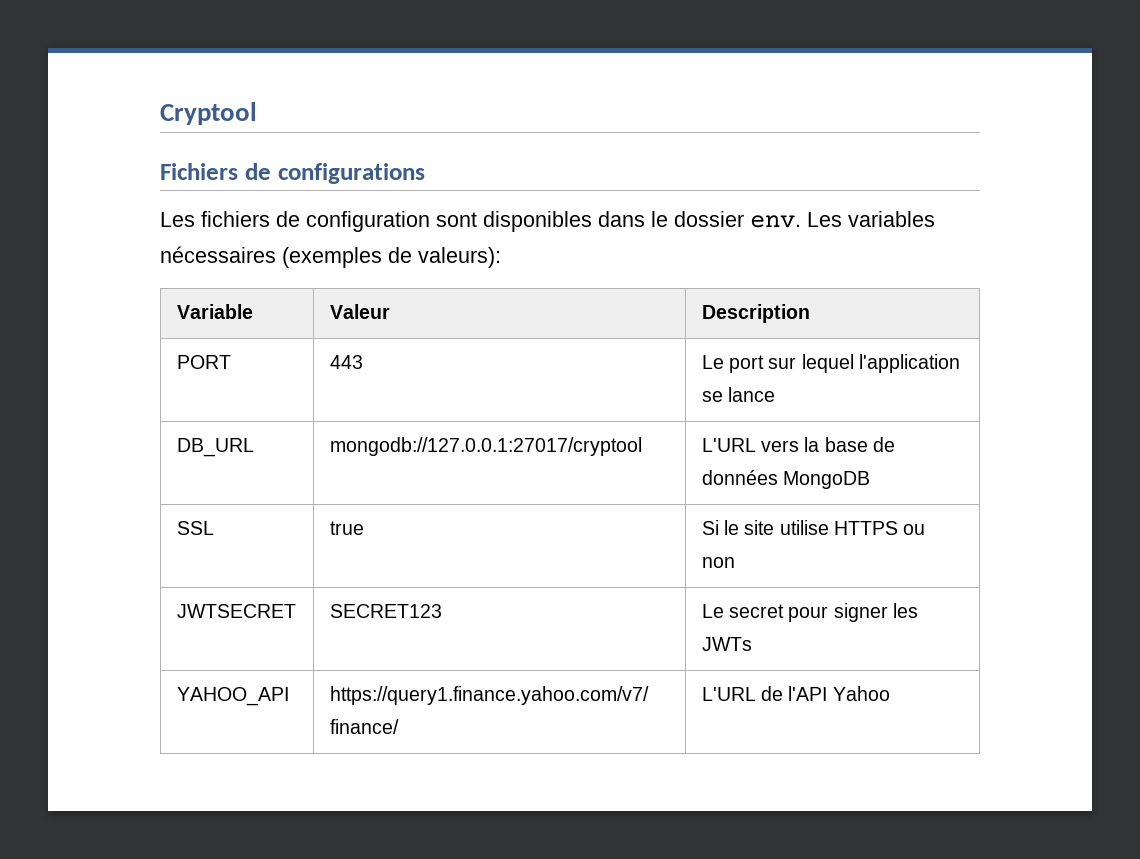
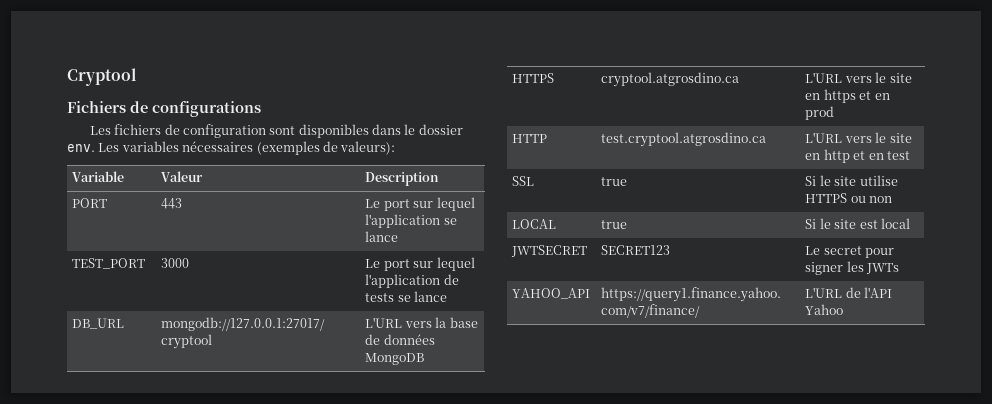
(776, 394) none -> [72,258,146,269] [161,258,190,268] [365,257,475,271] [365,274,459,288] [365,291,448,302] // TEST_PORT | 3000 | Le port sur lequel l'application de tests se lance
(871, 480) none -> [512,73,555,83] [601,72,740,87] [805,72,912,83] [805,89,890,103] [805,106,835,120] [512,134,548,143] [601,132,767,147] [805,132,912,143] [805,149,910,163] // HTTPS | cryptool.atgrosdino.ca | L'URL vers le site en https et en prod // HTTP | test.cryptool.atgrosdino.ca | L'URL vers le site en http et en test
(735, 562) none -> [512,219,557,229] [601,220,628,229] [805,218,910,229] // LOCAL | true | Si le site est local

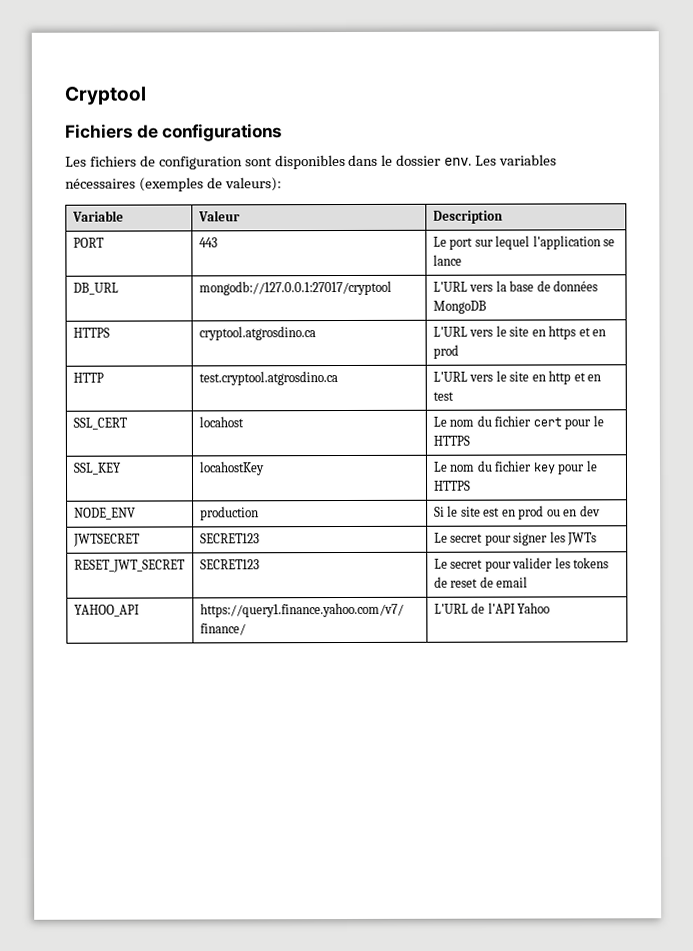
[72,258,146,269] [161,258,190,268] [365,257,475,271] [365,274,459,288] [365,291,448,302] // TEST_PORT | 3000 | Le port sur lequel l'application de tests se lance -> (462, 260) none
[512,176,535,186] [601,177,628,186] [805,175,898,186] [805,193,893,203] [512,219,557,229] [601,220,628,229] SSL | true | Si le site utilise HTTPS ou non // LOCAL | true -> [72,417,127,430] [198,416,244,428] [432,415,604,430] [432,435,470,446] [72,462,121,475] [198,461,264,476] [432,460,597,475] [433,480,471,491] [73,507,136,520] [199,506,259,521] SSL_CERT | locahost | Le nom du fichier cert pour le HTTPS // SSL_KEY | locahostKey | Le nom du fichier key pour le HTTPS // NODE_ENV | production
[880,218,910,229] local -> [501,505,601,520] en prod ou en dev
(900, 268) none -> [73,559,185,573] [199,559,260,570] [433,557,610,572] [433,576,529,588] // RESET_JWT_SECRET | SECRET123 | Le secret pour valider les tokens de reset de email

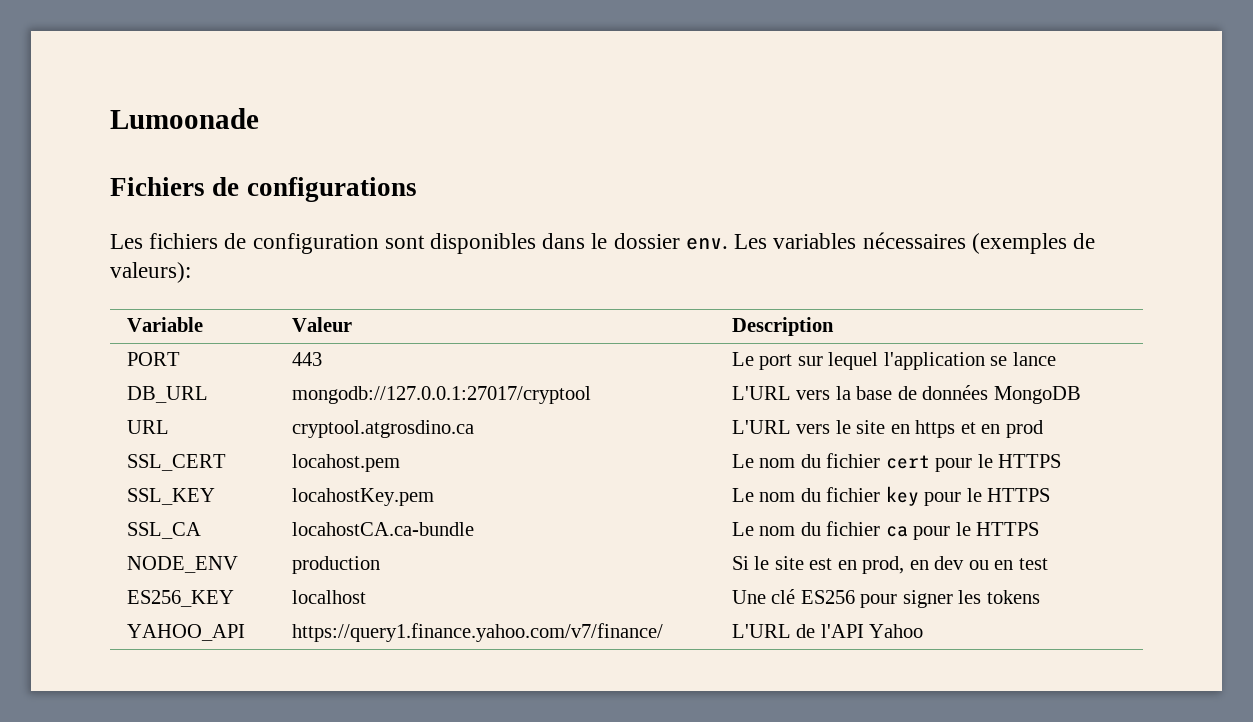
[64,86,147,105] Cryptool -> [110,108,259,129] Lumoonade
[72,327,110,338] HTTPS -> [126,420,169,434] URL
[72,372,104,383] [198,371,338,386] [432,370,602,385] [432,391,454,401] // HTTP | test.cryptool.atgrosdino.ca | L'URL vers le site en http et en test -> (1043, 429) none
[198,416,244,428] locahost -> [291,454,400,472] locahost.pem
[198,461,264,476] locahostKey -> [291,488,434,506] locahostKey.pem
(471, 485) none -> [126,522,201,539] [291,522,474,536] [731,521,1040,540] // SSL_CA | locahostCA.ca-bundle | Le nom du fichier ca pour le HTTPS
[518,505,601,520] [72,533,140,547] [199,533,260,544] [433,531,598,546] [73,559,185,573] [199,559,260,570] [433,557,610,572] [433,576,529,588] prod ou en dev // JWTSECRET | SECRET123 | Le secret pour signer les JWTs // RESET_JWT_SECRET | SECRET123 | Le secret pour valider les tokens de reset de email -> [862,556,1048,574] [126,590,234,607] [291,590,366,604] [731,589,1040,608] prod, en dev ou en test // ES256_KEY | localhost | Une clé ES256 pour signer les tokens

